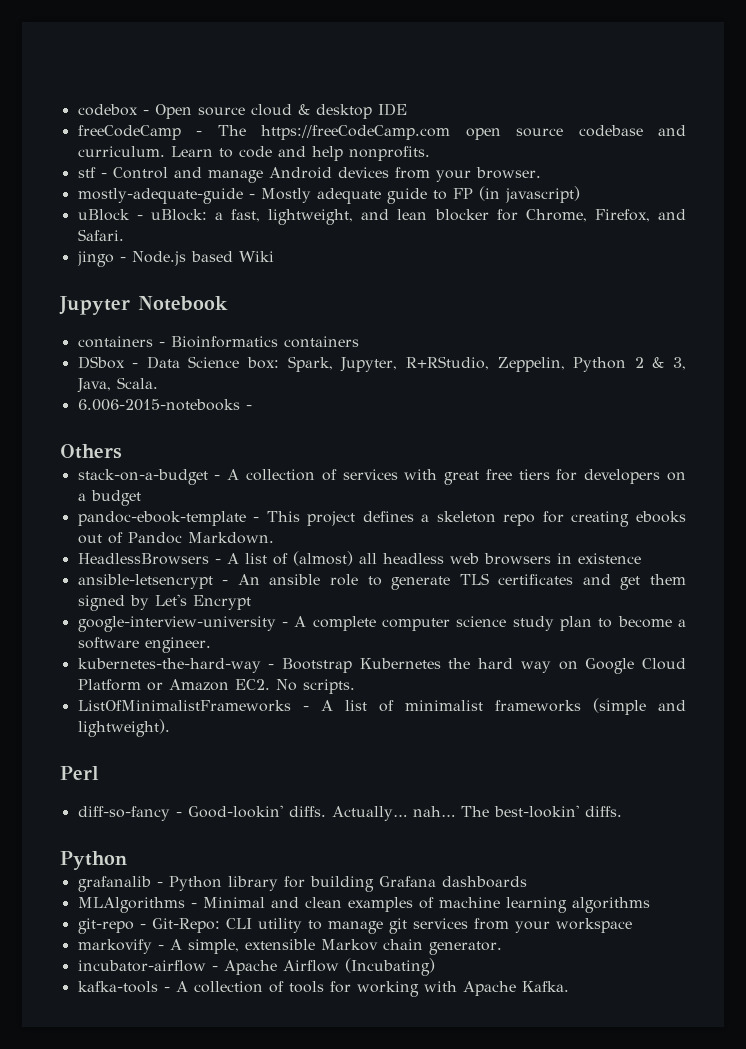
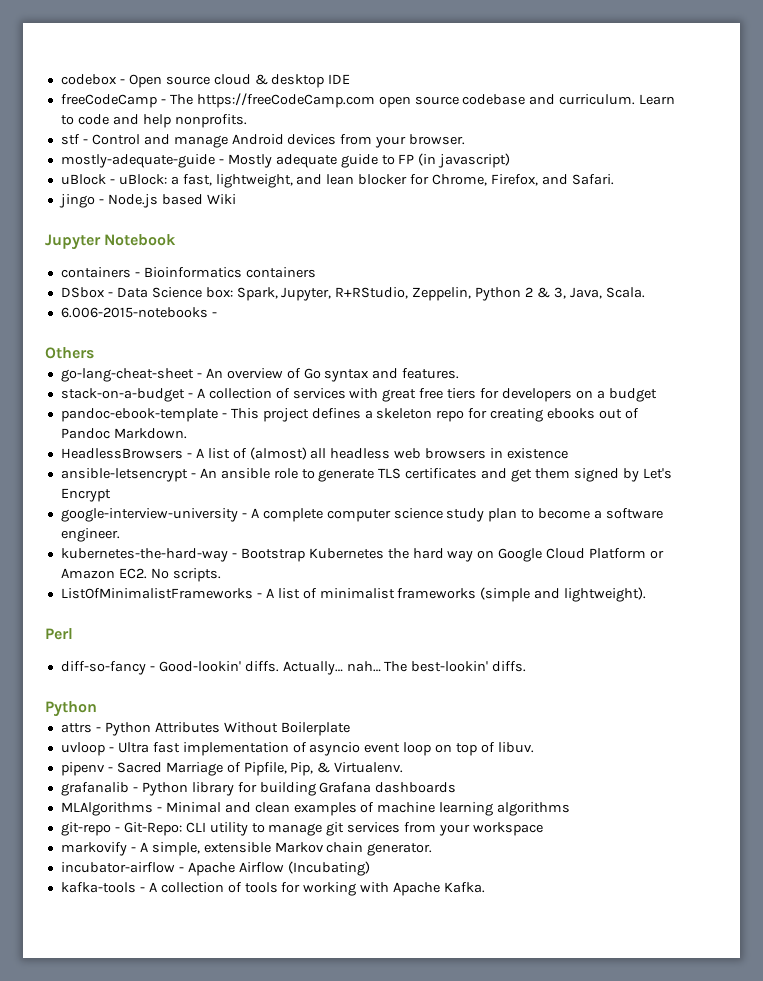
(122, 451) none -> [60,368,460,382] // go-lang-cheat-sheet - An overview of Go syntax and features.
(127, 860) none -> [60,722,350,736] [60,742,534,756] [60,762,404,776] // attrs - Python Attributes Without Boilerplate // uvloop - Ultra fast implementation of asyncio event loop on top of libuv. // pipenv - Sacred Marriage of Pipfile, Pip, & Virtualenv.

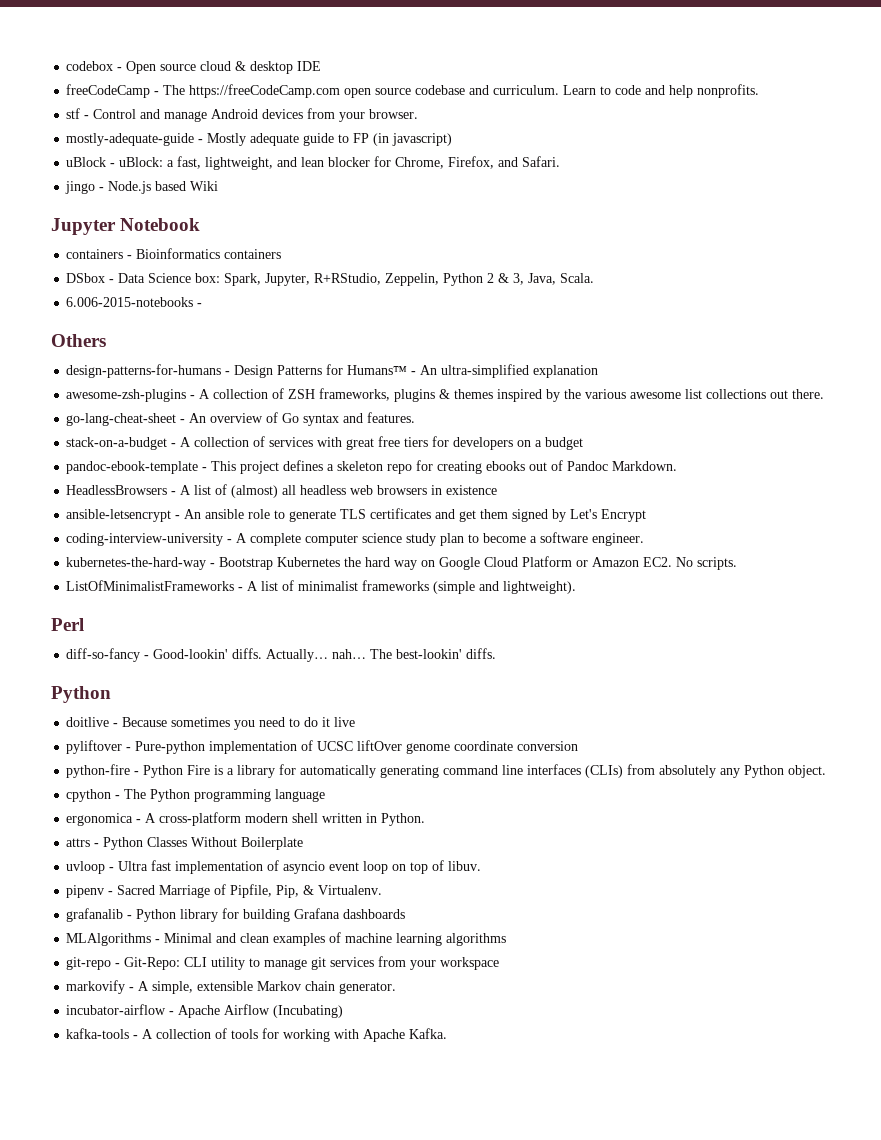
(94, 353) none -> [66,364,599,378] [66,388,825,402] // design-patterns-for-humans - Design Patterns for Humans™ - An ultra-simplified explanation // awesome-zsh-plugins - A collection of ZSH frameworks, plugins & themes inspired by the various awesome list collections out there.
[60,508,238,522] google-interview-university -> [66,533,224,546] coding-interview-university
(97, 709) none -> [66,717,356,730] [66,740,579,754] [66,764,827,778] [66,789,326,802] [66,812,426,826] // doitlive - Because sometimes you need to do it live // pyliftover - Pure-python implementation of UCSC liftOver genome coordinate conversion // python-fire - Python Fire is a library for automatically generating command line interfaces (CLIs) from absolutely any Python object. // cpython - The Python programming language // ergonomica - A cross-platform modern shell written in Python.
[154,722,220,733] Attributes -> [147,837,188,847] Classes

